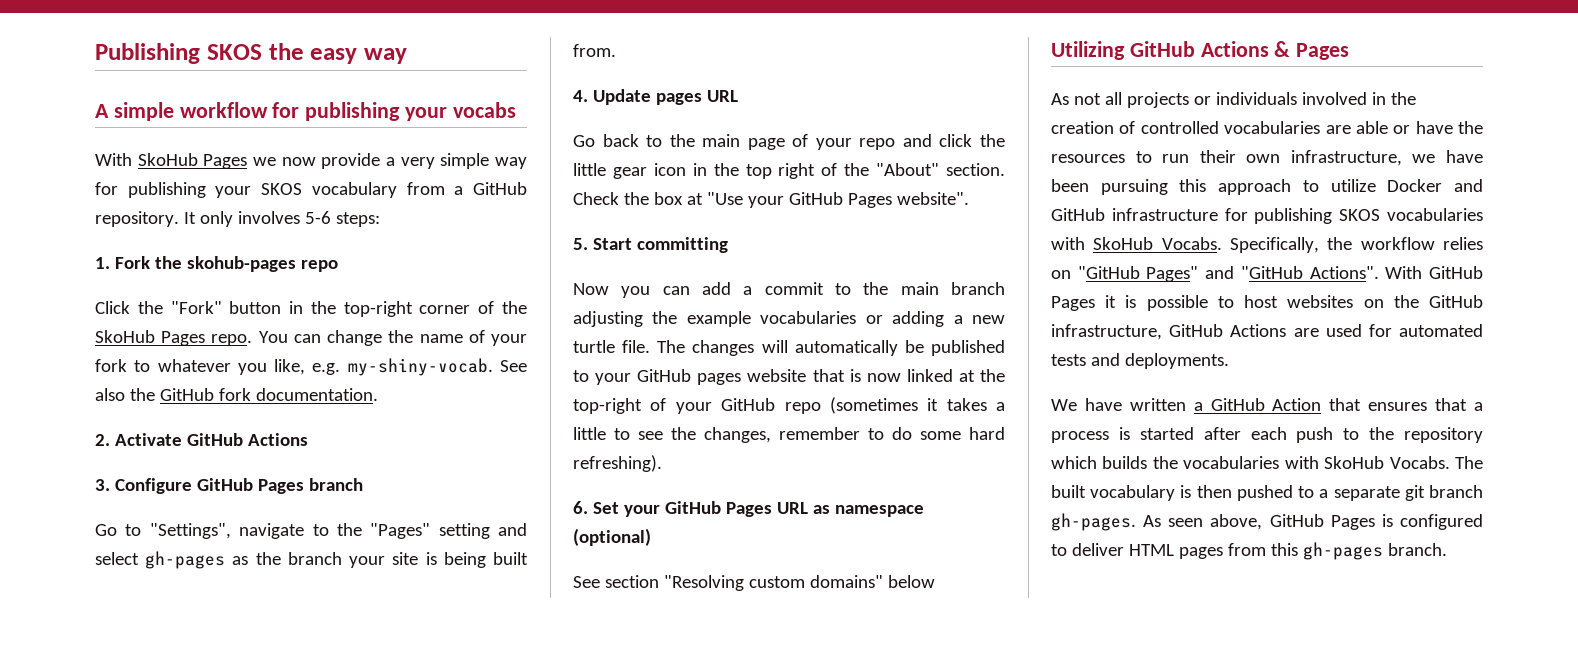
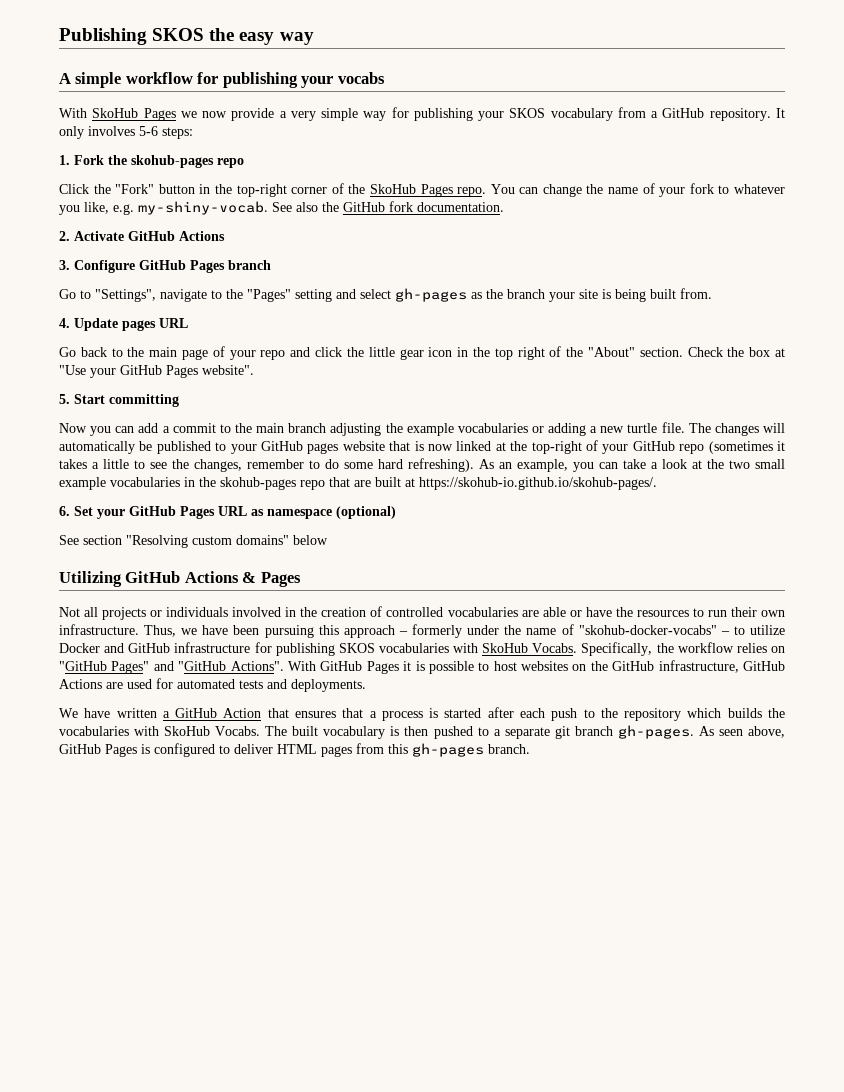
(662, 463) none -> [479,459,785,472] [59,477,657,490] As an example, you can take a look at the two small example vocabularies in the skohub-pages repo that are built at https://skohub-io.github.io/skohub-pages/.
[1051,93,1101,105] As not -> [59,607,80,617] Not
[1290,150,1402,166] infrastructure, -> [59,624,177,637] infrastructure. Thus,
(1292, 187) none -> [398,624,730,638] – formerly under the name of "skohub-docker-vocabs" –

